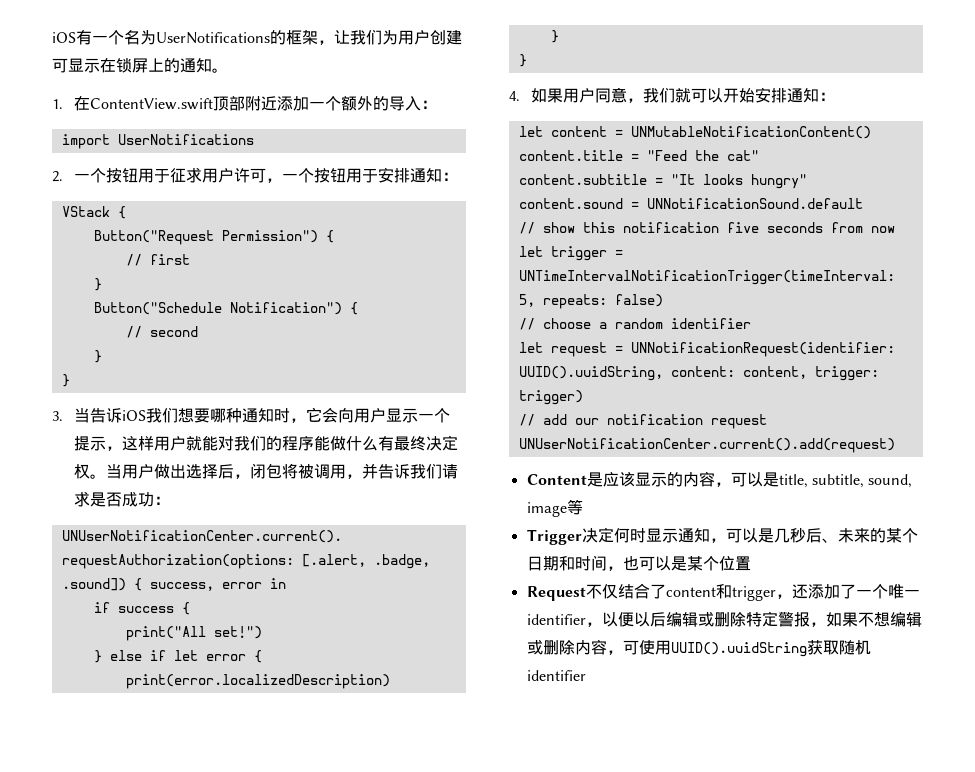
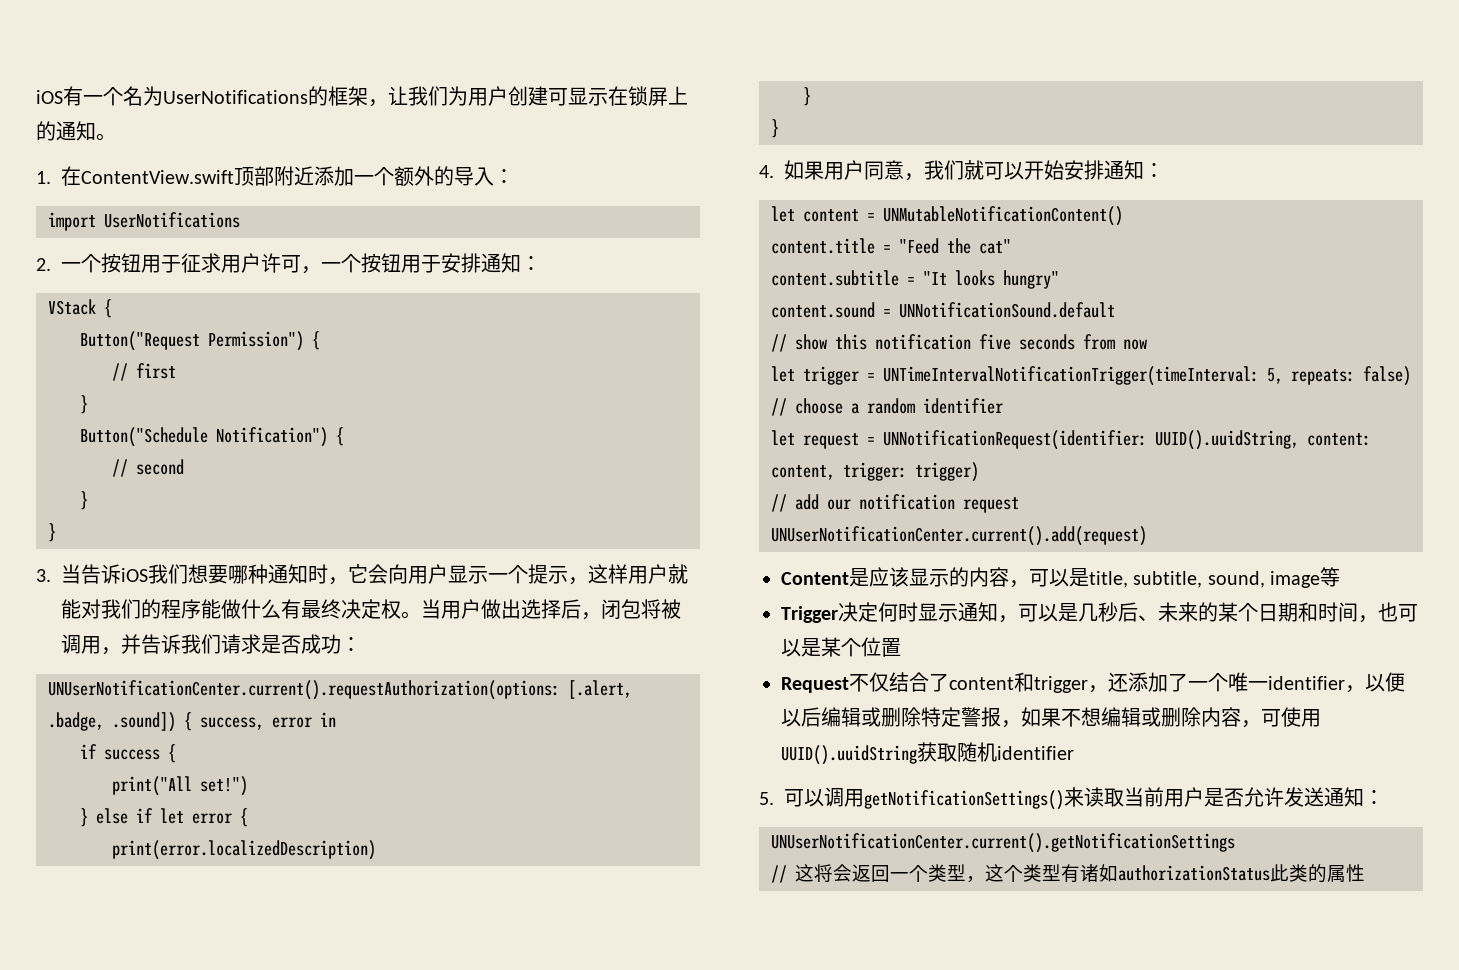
(586, 675) none -> [759,787,1384,810] [771,833,1235,853] [771,864,1365,883] // 5.可以调用getNotificationSettings()来读取当前用户是否允许发送通知： // UNUserNotificationCenter.current().getNotificationSettings // // 这将会返回一个类型，这个类型有诸如authorizationStatus此类的属性

